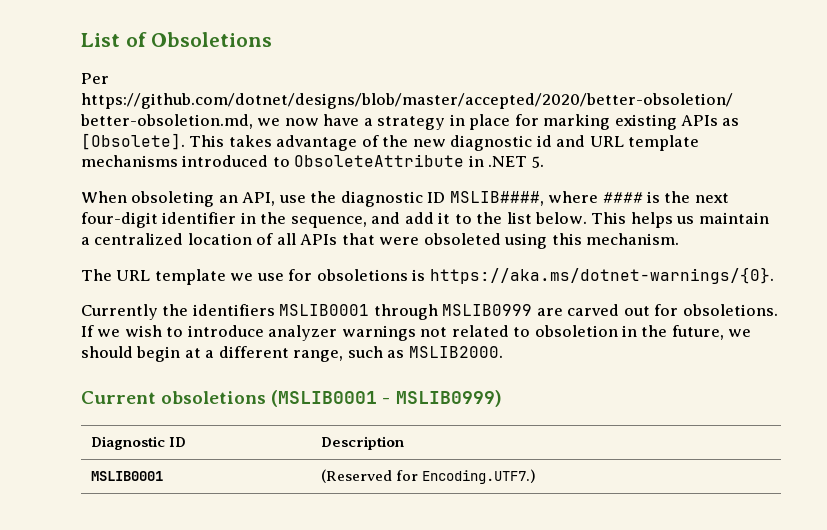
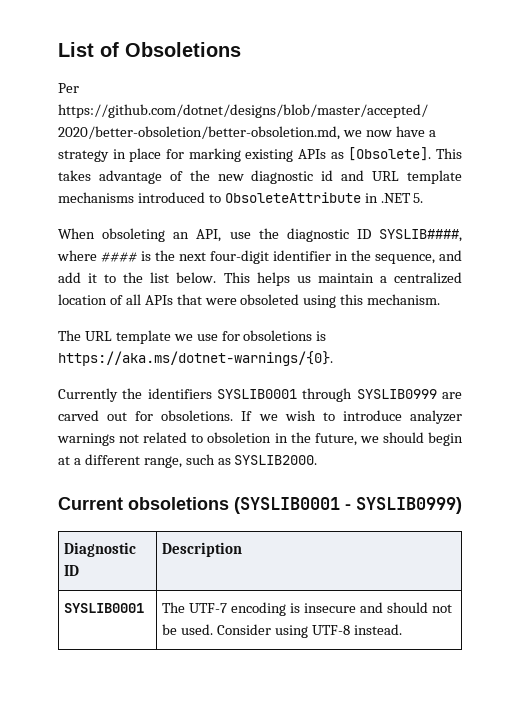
[449,191,544,206] MSLIB####, -> [379,229,462,242] SYSLIB####,
[279,304,533,320] MSLIB0001 through MSLIB0999 -> [217,388,437,402] SYSLIB0001 through SYSLIB0999
[408,346,503,358] MSLIB2000. -> [234,455,318,465] SYSLIB2000.
[271,390,502,407] (MSLIB0001 - MSLIB0999) -> [234,497,462,514] (SYSLIB0001 - SYSLIB0999)
[91,471,164,481] [321,469,537,484] MSLIB0001 | (Reserved for Encoding.UTF7.) -> [64,603,145,613] [162,602,452,616] [162,624,402,638] SYSLIB0001 | The UTF-7 encoding is insecure and should not be used. Consider using UTF-8 instead.

